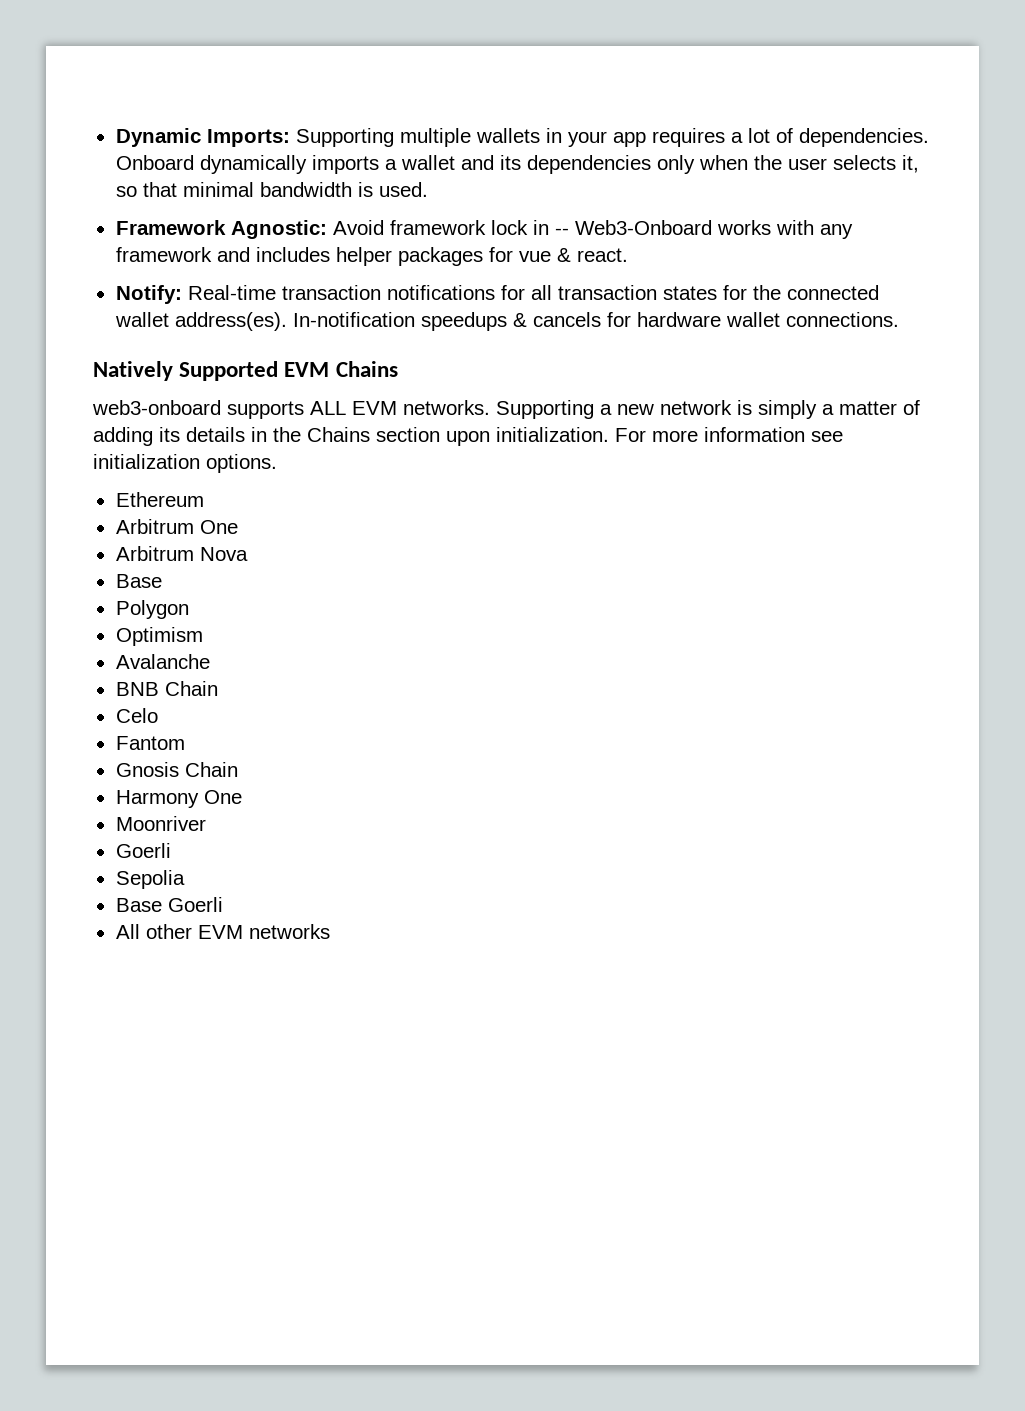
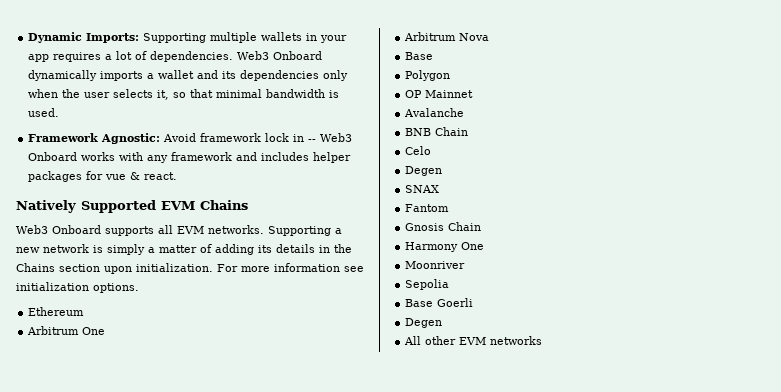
(929, 137) none -> [237,51,270,60] Web3
[574,220,712,235] Web3-Onboard -> [320,133,353,142] [28,152,78,161] Web3 Onboard
[115,285,879,304] [114,312,899,331] // Notify: Real-time transaction notifications for all transaction states for the connected wallet address(es). In-notification speedups & cancels for hardware wallet connections. -> (178, 176) none
[92,400,346,419] web3-onboard supports ALL -> [16,225,173,236] Web3 Onboard supports all
[115,627,203,646] Optimism -> [405,90,474,98] OP Mainnet
(158, 715) none -> [405,166,443,176] [405,185,440,193] // Degen // SNAX
[115,843,171,858] // Goerli -> (466, 265) none
(223, 904) none -> [405,318,443,328] // Degen

